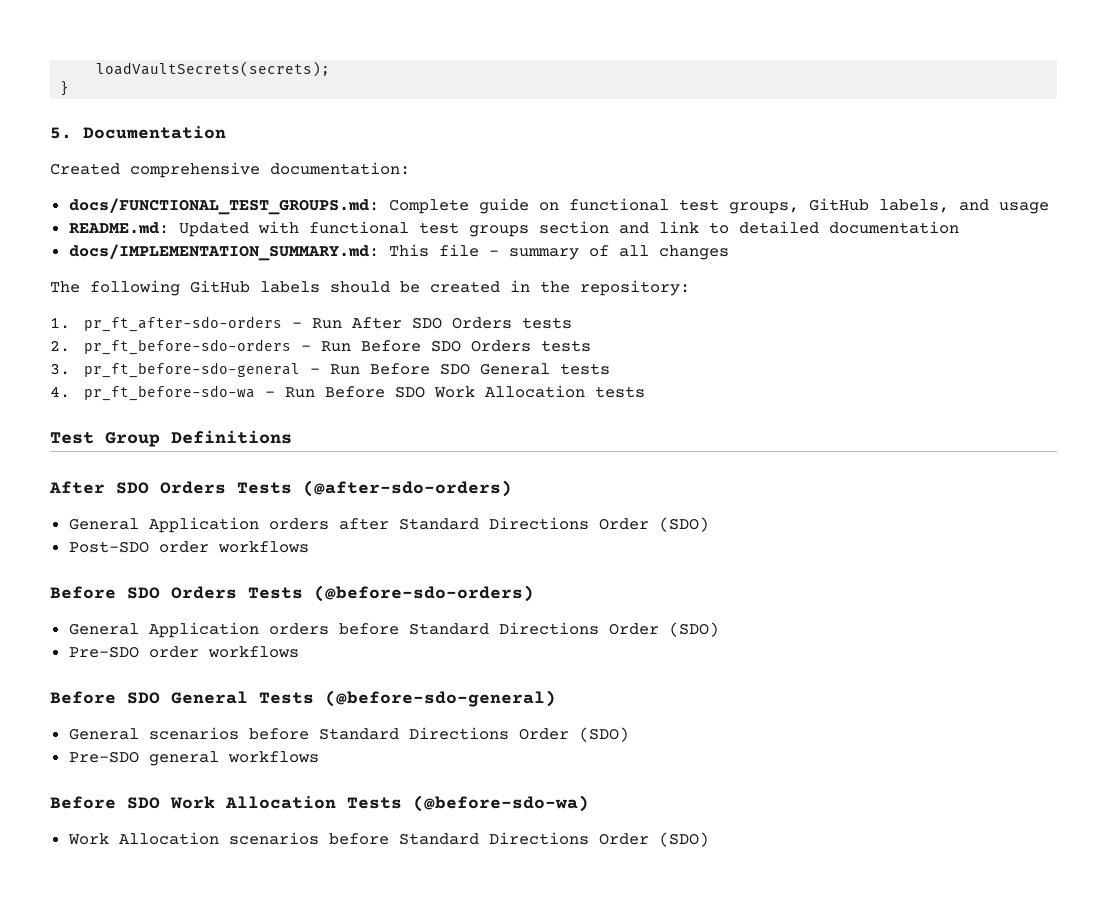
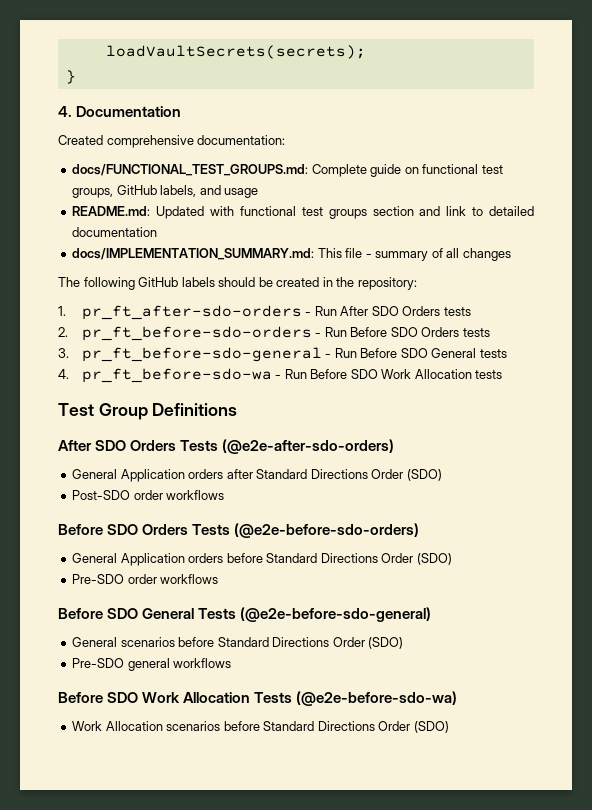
[50,127,72,139] 5. -> [58,106,72,117] 4.
[303,480,512,497] (@after-sdo-orders) -> [222,439,395,454] (@e2e-after-sdo-orders)
[314,585,534,602] (@before-sdo-orders) -> [234,523,420,538] (@e2e-before-sdo-orders)
[325,690,556,707] (@before-sdo-general) -> [240,607,432,622] (@e2e-before-sdo-general)
[413,795,589,812] (@before-sdo-wa) -> [296,691,458,706] (@e2e-before-sdo-wa)

